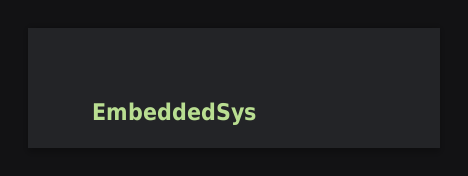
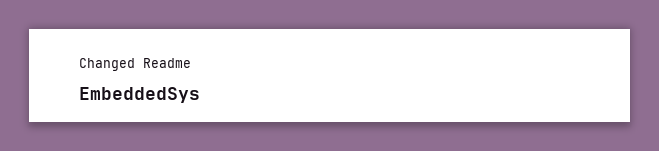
(92, 113) none -> [79,58,191,71] Changed Readme //

